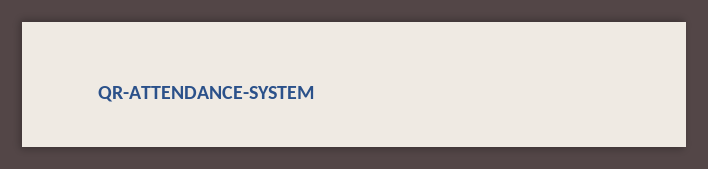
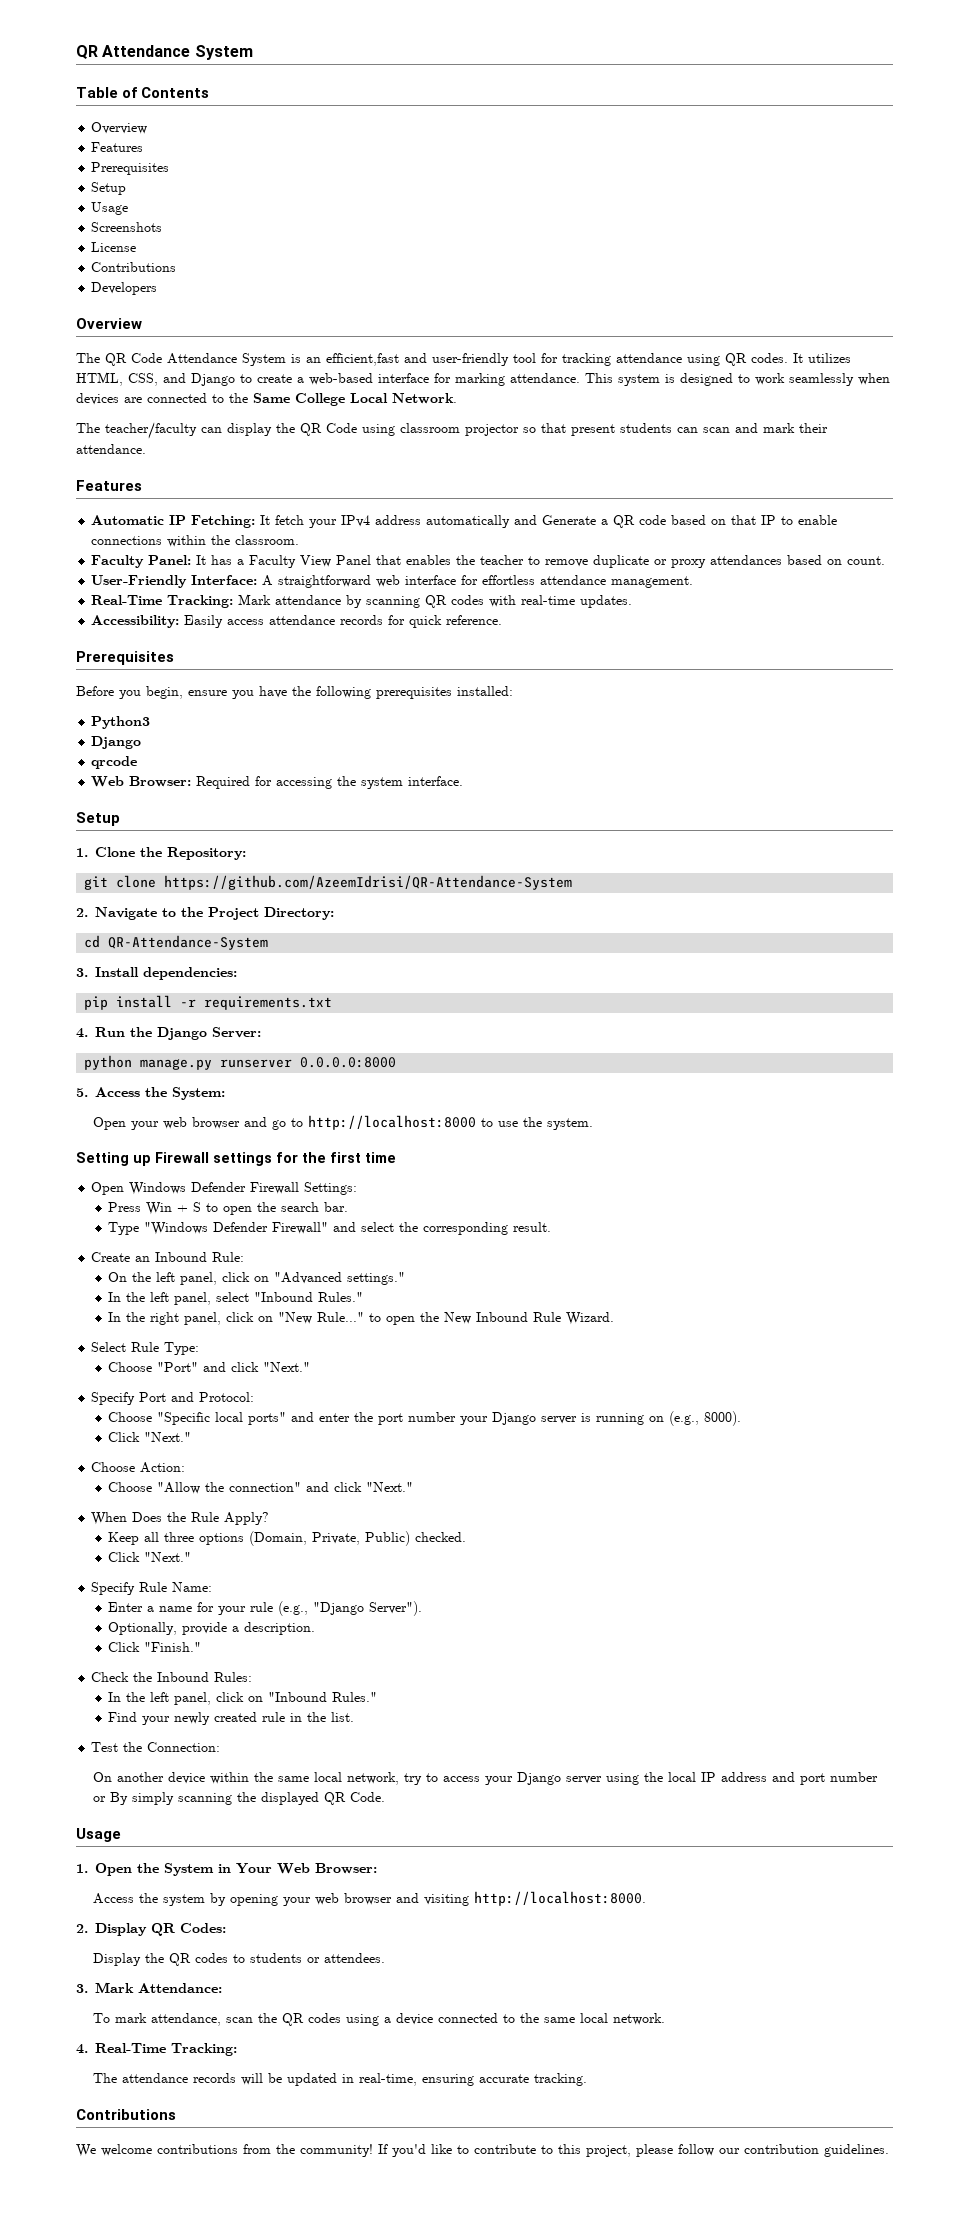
[98,86,314,102] QR-ATTENDANCE-SYSTEM -> [76,45,253,60] [76,87,210,98] [91,122,148,134] [91,142,144,152] [91,162,170,175] [91,182,127,195] [91,202,129,215] [91,222,163,232] [91,242,137,252] [91,262,177,272] [91,282,158,295] [76,318,142,329] [76,353,851,366] [76,372,890,386] [76,393,457,406] [76,422,828,439] [76,444,146,454] [76,480,142,491] [91,515,838,528] [91,535,300,547] [91,555,886,568] [91,575,694,588] [91,594,633,608] [91,615,503,628] [76,651,174,665] [76,686,513,699] [91,716,151,729] [91,736,142,749] [91,756,138,769] [91,776,464,789] [76,812,120,826] [76,847,246,860] [84,875,573,890] [76,907,334,920] [84,935,269,950] [76,967,237,980] [84,995,333,1010] [76,1027,261,1040] [84,1055,397,1070] [76,1087,225,1100] [93,1115,594,1130] [76,1152,396,1166] [91,1182,358,1195] [108,1202,349,1215] [108,1222,552,1235] [91,1252,245,1262] [108,1272,406,1285] [108,1292,364,1305] [108,1312,615,1325] [91,1342,200,1355] [108,1362,311,1372] [91,1392,255,1405] [108,1411,742,1426] [108,1432,192,1442] [91,1462,186,1473] [108,1482,414,1494] [91,1512,270,1525] [108,1531,467,1546] [108,1552,192,1562] [91,1582,213,1595] [108,1601,423,1616] [108,1622,316,1635] [108,1642,202,1652] [91,1672,253,1682] [108,1692,378,1705] [108,1712,355,1725] [91,1742,221,1752] [93,1772,879,1785] [93,1792,386,1805] [76,1828,121,1842] [76,1863,377,1876] [93,1891,647,1906] [76,1923,226,1936] [93,1953,386,1966] [76,1982,222,1993] [93,2013,666,2026] [76,2043,237,2056] [93,2073,588,2086] [76,2109,176,2120] [76,2144,889,2157] QR Attendance System // Table of Contents // Overview // Features // Prerequisites // Setup // Usage // Screenshots // License // Contributions // Developers // Overview // The QR Code Attendance System is an efficient,fast and user-friendly tool for tracking attendance using QR codes. It utilizes HTML, CSS, and Django to create a web-based interface for marking attendance. This system is designed to work seamlessly when devices are connected to the Same College Local Network. // The teacher/faculty can display the QR Code using classroom projector so that present students can scan and mark their attendance. // Features // Automatic IP Fetching: It fetch your IPv4 address automatically and Generate a QR code based on that IP to enable connections within the classroom. // Faculty Panel: It has a Faculty View Panel that enables the teacher to remove duplicate or proxy attendances based on count. // User-Friendly Interface: A straightforward web interface for effortless attendance management. // Real-Time Tracking: Mark attendance by scanning QR codes with real-time updates. // Accessibility: Easily access attendance records for quick reference. // Prerequisites // Before you begin, ensure you have the following prerequisites installed: // Python3 // Django // qrcode // Web Browser: Required for accessing the system interface. // Setup // 1. Clone the Repository: // git clone https://github.com/AzeemIdrisi/QR-Attendance-System // 2. Navigate to the Project Directory: // cd QR-Attendance-System // 3. Install dependencies: // pip install -r requirements.txt // 4. Run the Django Server: // python manage.py runserver 0.0.0.0:8000 // 5. Access the System: // Open your web browser and go to http://localhost:8000 to use the system. // Setting up Firewall settings for the first time // Open Windows Defender Firewall Settings: // Press Win + S to open the search bar. // Type "Windows Defender Firewall" and select the corresponding result. // Create an Inbound Rule: // On the left panel, click on "Advanced settings." // In the left panel, select "Inbound Rules." // In the right panel, click on "New Rule..." to open the New Inbound Rule Wizard. // Select Rule Type: // Choose "Port" and click "Next." // Specify Port and Protocol: // Choose "Specific local ports" and enter the port number your Django server is running on (e.g., 8000). // Click "Next." // Choose Action: // Choose "Allow the connection" and click "Next." // When Does the Rule Apply? // Keep all three options (Domain, Private, Public) checked. // Click "Next." // Specify Rule Name: // Enter a name for your rule (e.g., "Django Server"). // Optionally, provide a description. // Click "Finish." // Check the Inbound Rules: // In the left panel, click on "Inbound Rules." // Find your newly created rule in the list. // Test the Connection: // On another device within the same local network, try to access your Django server using the local IP address and port number or By simply scanning the displayed QR Code. // Usage // 1. Open the System in Your Web Browser: // Access the system by opening your web browser and visiting http://localhost:8000. // 2. Display QR Codes: // Display the QR codes to students or attendees. // 3. Mark Attendance: // To mark attendance, scan the QR codes using a device connected to the same local network. // 4. Real-Time Tracking: // The attendance records will be updated in real-time, ensuring accurate tracking. // Contributions // We welcome contributions from the community! If you'd like to contribute to this project, please follow our contribution guidelines.

